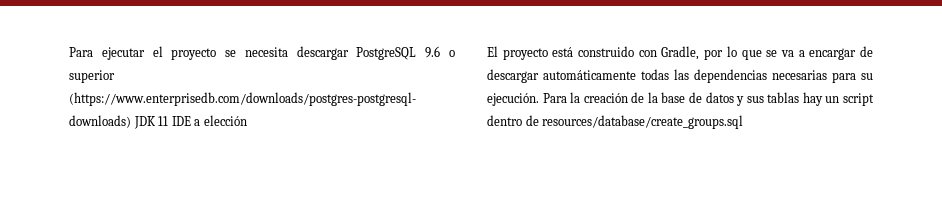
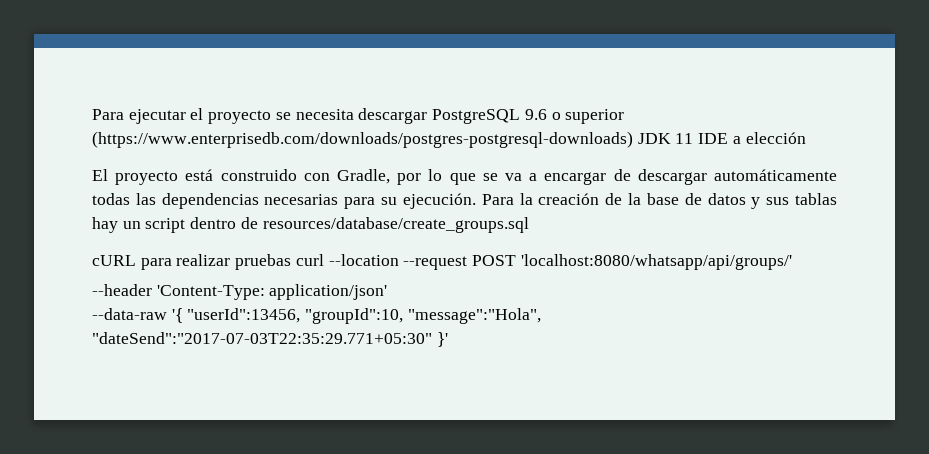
(744, 122) none -> [92,254,792,270] [92,284,388,300] [92,308,541,324] [92,332,448,347] // cURL para realizar pruebas curl --location --request POST 'localhost:8080/whatsapp/api/groups/' // --header 'Content-Type: application/json' // --data-raw '{ "userId":13456, "groupId":10, "message":"Hola", "dateSend":"2017-07-03T22:35:29.771+05:30" }'

